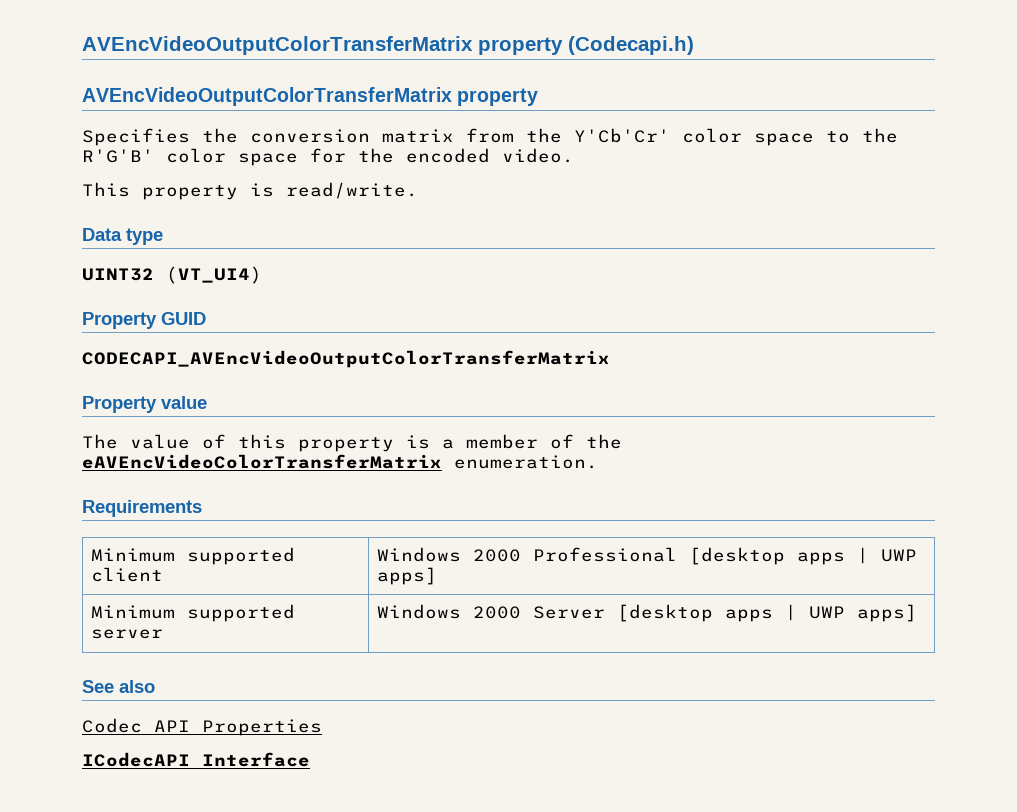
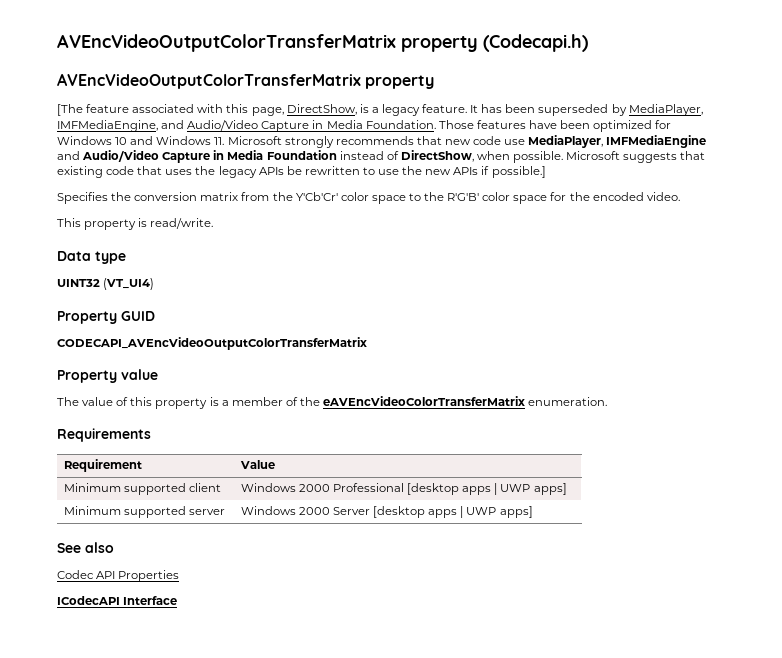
(539, 97) none -> [57,104,703,116] [57,120,672,132] [57,135,707,148] [57,150,706,163] [57,166,546,178] // [The feature associated with this page, DirectShow, is a legacy feature. It has been superseded by MediaPlayer, IMFMediaEngine, and Audio/Video Capture in Media Foundation. Those features have been optimized for Windows 10 and Windows 11. Microsoft strongly recommends that new code use MediaPlayer, IMFMediaEngine and Audio/Video Capture in Media Foundation instead of DirectShow, when possible. Microsoft suggests that existing code that uses the legacy APIs be rewritten to use the new APIs if possible.]
(202, 508) none -> [63,459,142,472] [239,460,275,469] // Requirement | Value

